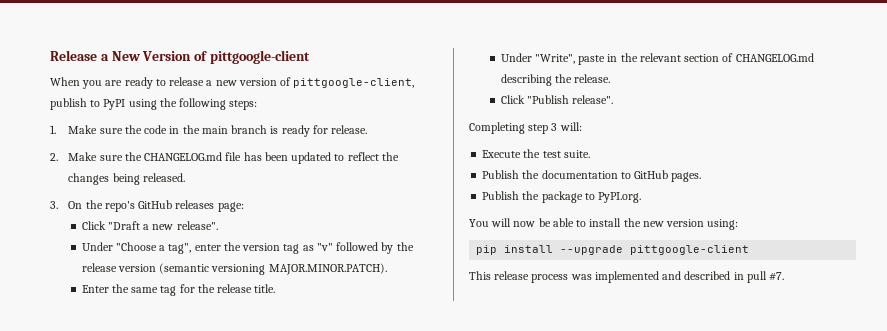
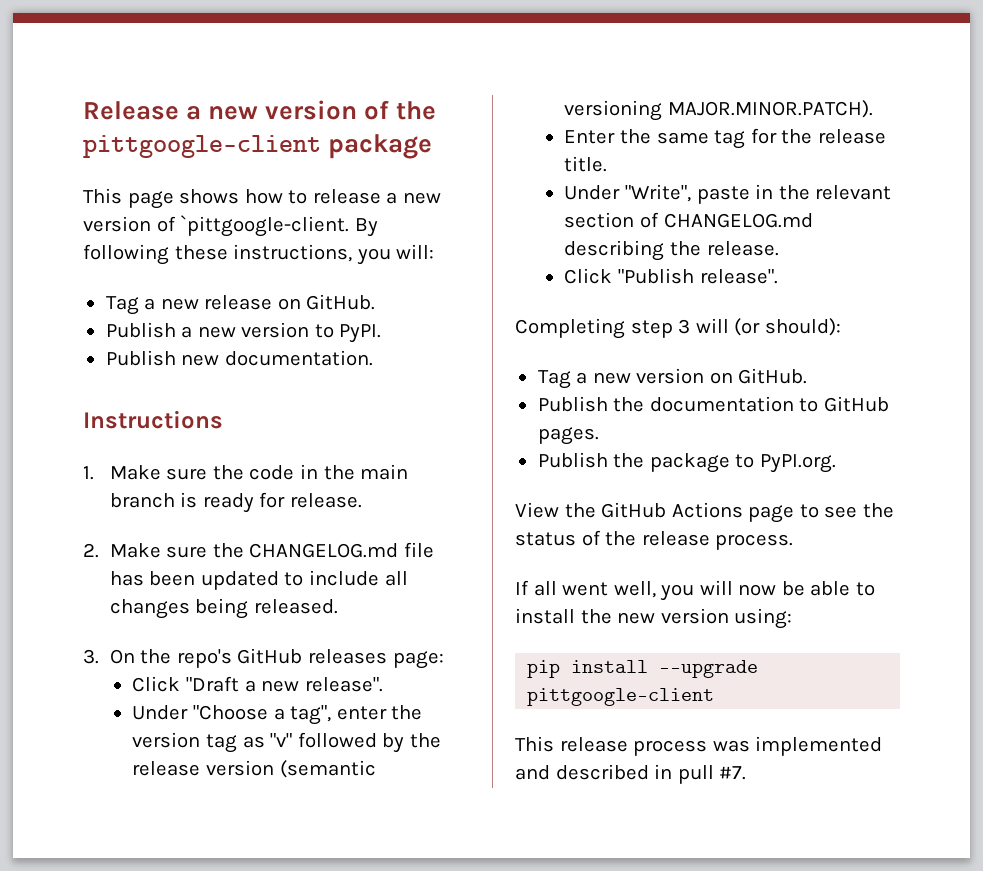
[111,50,310,64] [50,77,153,89] New Version of pittgoogle-client // When you are ready -> [208,100,437,120] [83,134,433,159] [83,188,283,209] new version of the pittgoogle-client package // This page shows how
[293,78,415,88] [50,98,258,110] pittgoogle-client, publish to PyPI using the following steps: -> [180,215,378,237] [83,244,435,265] [105,294,376,315] [105,322,382,343] [105,350,373,366] [83,410,223,429] `pittgoogle-client. By following these instructions, you will: // Tag a new release on GitHub. // Publish a new version to PyPI. // Publish new documentation. // Instructions
[347,152,399,161] reflect the -> [309,570,408,586] include all
[559,122,582,131] [482,149,590,158] will: // Execute the test suite. -> [695,318,841,336] [537,368,808,389] will (or should): // Tag a new version on GitHub.
[469,219,489,227] You -> [515,502,894,523] [515,530,794,550] [515,580,695,601] View the GitHub Actions page to see the status of the release process. // If all went well, you

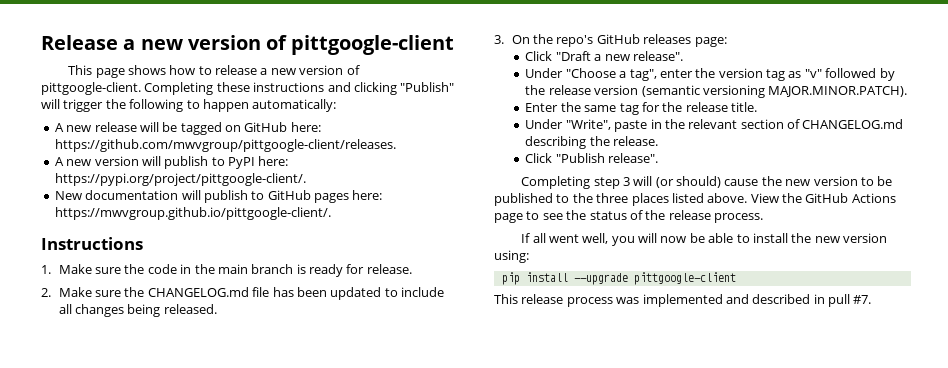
[396,101,437,120] [83,134,433,159] the pittgoogle-client package -> [291,35,455,55] pittgoogle-client
[180,215,378,237] [83,244,435,265] [105,294,376,315] [105,322,382,343] [105,350,373,366] `pittgoogle-client. By following these instructions, you will: // Tag a new release on GitHub. // Publish a new version to PyPI. // Publish new documentation. -> [41,82,455,95] [41,99,337,112] [54,122,321,135] [54,139,396,152] [54,156,289,169] [54,173,306,186] [54,190,383,203] [54,207,331,220] pittgoogle-client. Completing these instructions and clicking "Publish" will trigger the following to happen automatically: // A new release will be tagged on GitHub here: https://github.com/mwvgroup/pittgoogle-client/releases. // A new version will publish to PyPI here: https://pypi.org/project/pittgoogle-client/. // New documentation will publish to GitHub pages here: https://mwvgroup.github.io/pittgoogle-client/.
[764,318,841,336] [537,368,808,389] [537,396,889,412] [537,427,599,445] [537,452,836,473] should): // Tag a new version on GitHub. // Publish the documentation to GitHub pages. // Publish the package to PyPI.org. // -> [676,176,893,188] [494,193,748,206] should) cause the new version to be published to the three places listed above.

